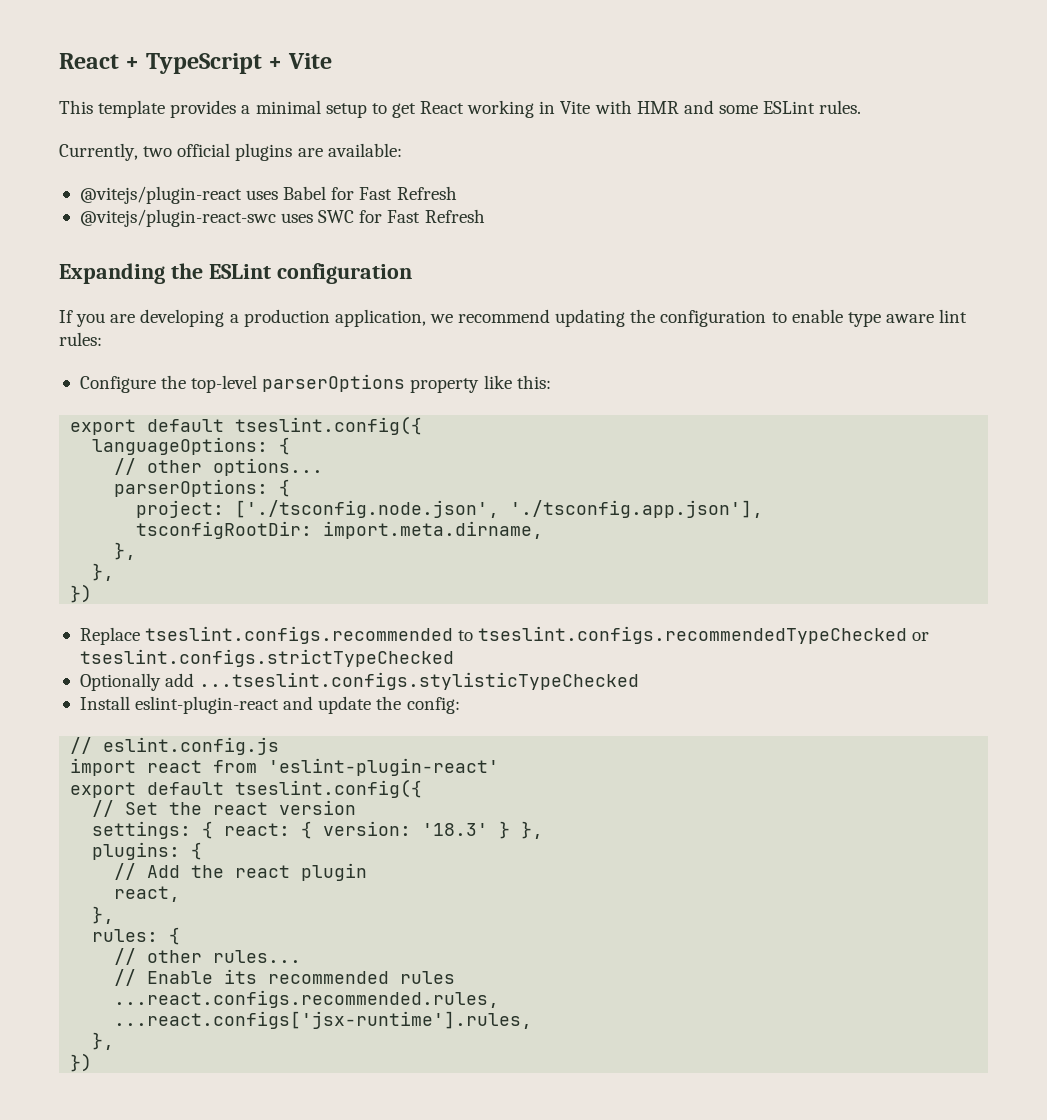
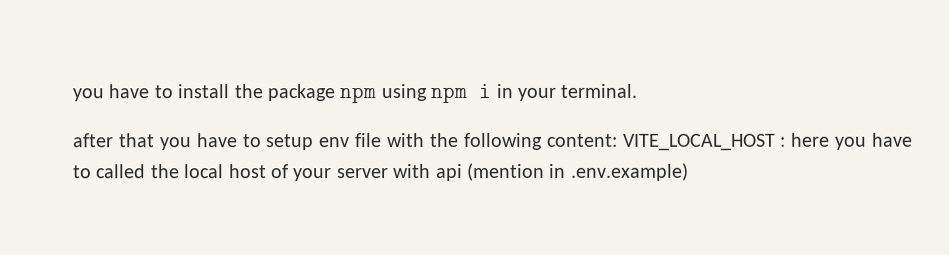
[59,53,332,74] [59,100,862,118] [59,143,402,161] [79,186,457,204] [79,209,485,227] [59,263,412,284] [59,309,968,327] [59,332,102,346] [79,374,551,393] [70,416,423,435] [92,437,291,455] [114,458,324,476] [114,479,291,497] [136,500,764,518] [136,521,544,539] [114,542,137,560] [92,563,115,581] [70,584,93,603] [79,626,930,645] [79,649,454,667] [79,672,640,691] [79,696,460,714] [70,737,280,755] [70,758,500,776] [70,779,423,798] [92,800,357,817] [92,821,544,839] [92,842,203,860] [114,863,368,881] [114,886,181,902] [92,906,115,924] [92,927,181,945] [114,948,302,965] [114,969,456,986] [114,990,500,1008] [114,1011,533,1029] [92,1032,115,1050] [70,1053,93,1072] React + TypeScript + Vite // This template provides a minimal setup to get React working in Vite with HMR and some ESLint rules. // Currently, two official plugins are available: // @vitejs/plugin-react uses Babel for Fast Refresh // @vitejs/plugin-react-swc uses SWC for Fast Refresh // Expanding the ESLint configuration // If you are developing a production application, we recommend updating the configuration to enable type aware lint rules: // Configure the top-level parserOptions property like this: // export default tseslint.config({ // languageOptions: { // // other options... // parserOptions: { // project: ['./tsconfig.node.json', './tsconfig.app.json'], // tsconfigRootDir: import.meta.dirname, // }, // }, // }) // Replace tseslint.configs.recommended to tseslint.configs.recommendedTypeChecked or tseslint.configs.strictTypeChecked // Optionally add ...tseslint.configs.stylisticTypeChecked // Install eslint-plugin-react and update the config: // // eslint.config.js // import react from 'eslint-plugin-react' // export default tseslint.config({ // // Set the react version // settings: { react: { version: '18.3' } }, // plugins: { // // Add the react plugin // react, // }, // rules: { // // other rules... // // Enable its recommended rules // ...react.configs.recommended.rules, // ...react.configs['jsx-runtime'].rules, // }, // }) -> [72,83,638,104] [73,132,913,151] [73,162,689,182] you have to install the package npm using npm i in your terminal. // after that you have to setup env file with the following content: VITE_LOCAL_HOST : here you have to called the local host of your server with api (mention in .env.example)

